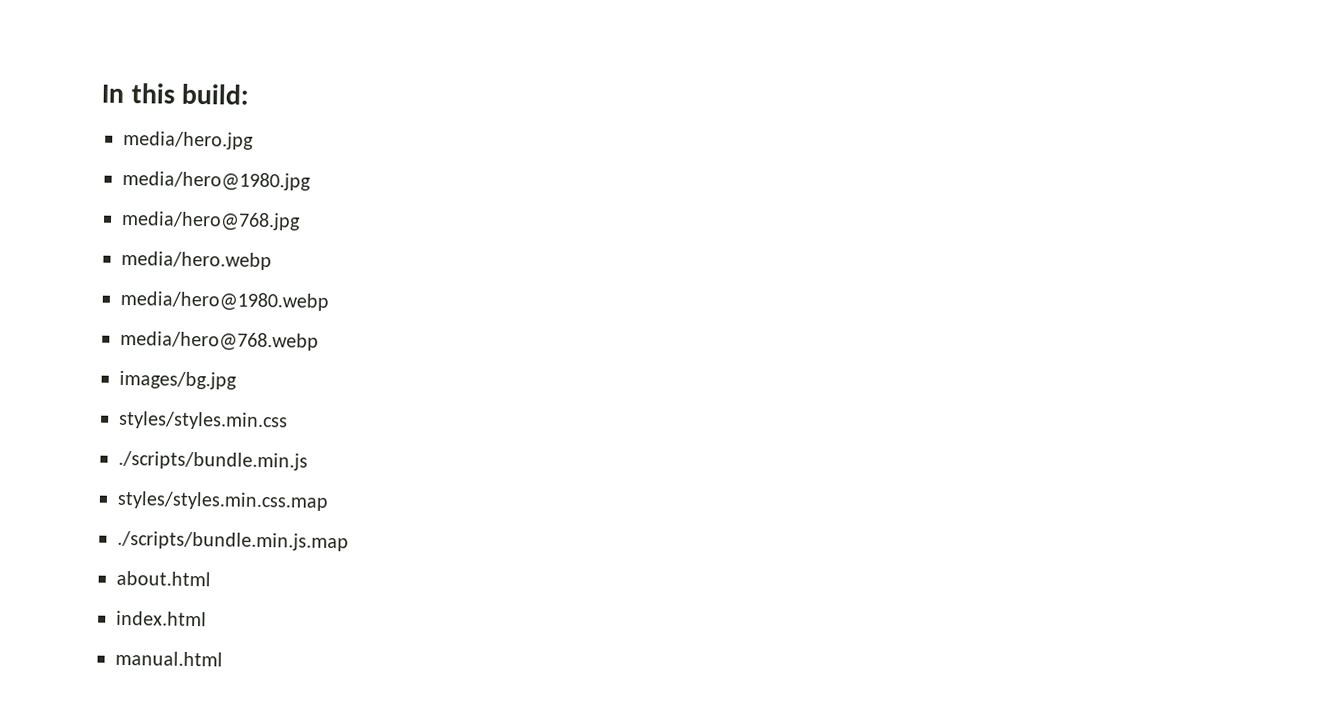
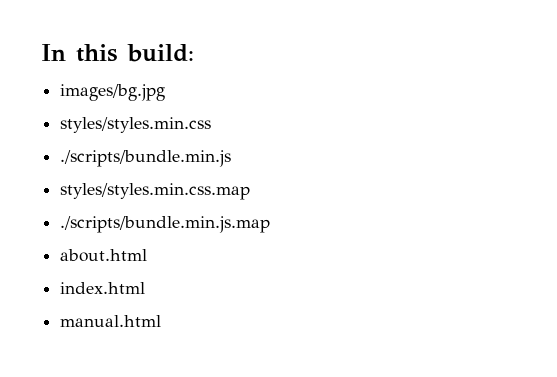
[123,130,254,150] [122,170,311,192] [121,210,301,232] [121,250,272,271] [120,290,329,312] [120,330,319,352] // media/hero.jpg // media/hero@1980.jpg // media/hero@768.jpg // media/hero.webp // media/hero@1980.webp // media/hero@768.webp -> (194, 53) none

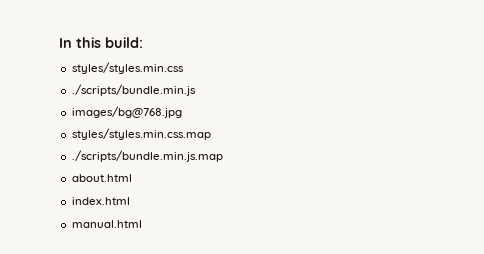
[60,84,166,101] // images/bg.jpg -> (143, 42) none
(232, 158) none -> [71,106,182,118] // images/bg@768.jpg

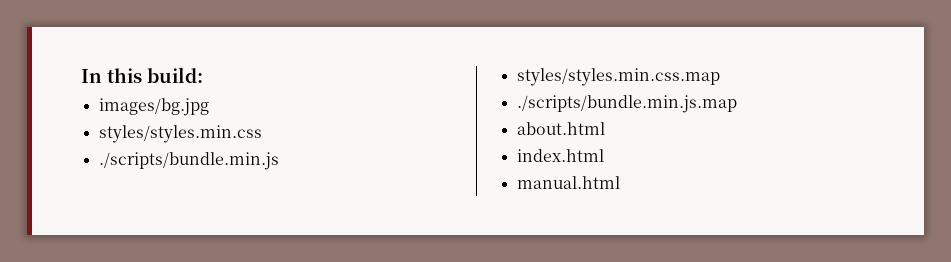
(143, 42) none -> [98,98,209,116] // images/bg.jpg
[71,106,182,118] // images/bg@768.jpg -> (279, 161) none

